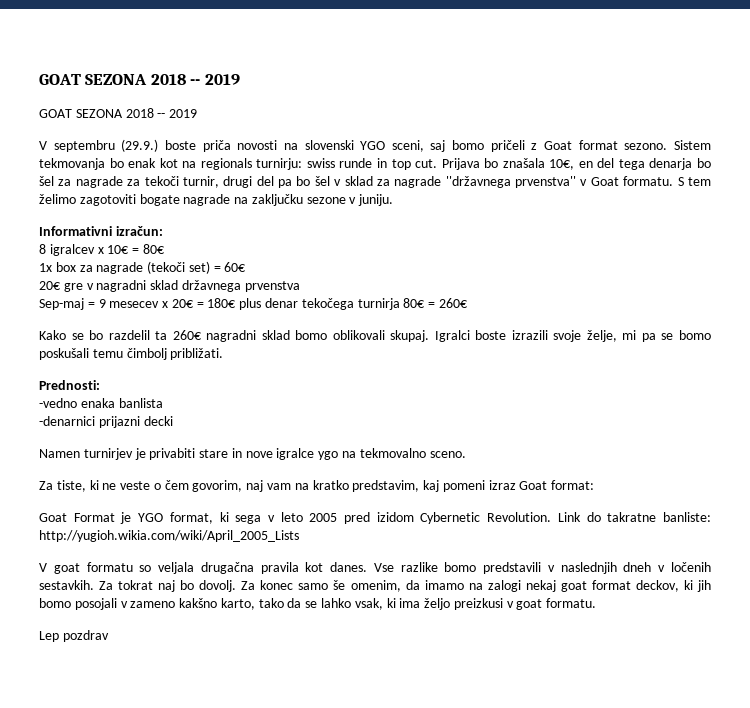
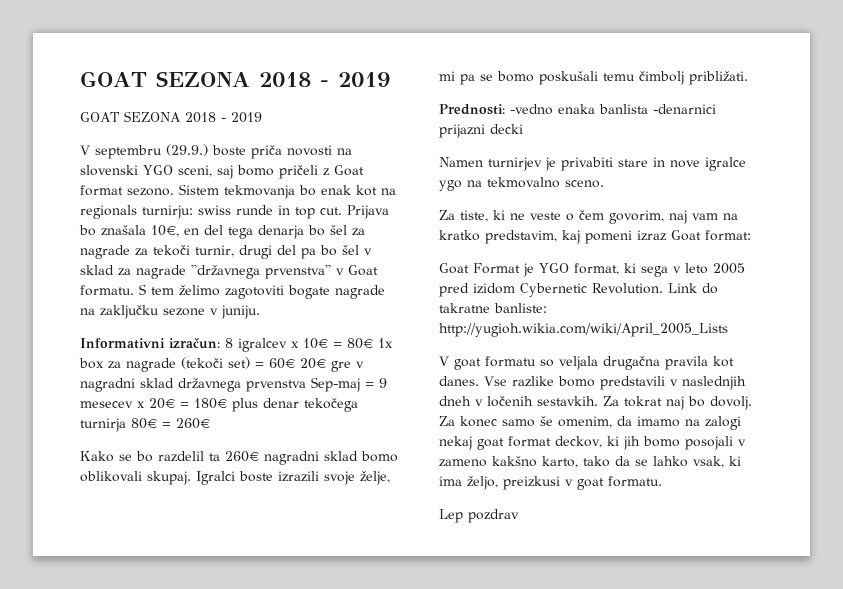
[39,74,201,85] GOAT SEZONA 2018 -- -> [80,71,329,87] GOAT SEZONA 2018 -
[157,113,166,118] -- -> [221,118,226,122] -
(163, 231) // -> (220, 343) none
(164, 249) // -> (373, 343) none
(246, 267) // -> (295, 363) none
(300, 286) // -> (306, 386) none
(100, 385) // -> (505, 109) none
(163, 403) // -> (648, 109) none
[424,598,451,610] željo -> [467,476,498,490] željo,

